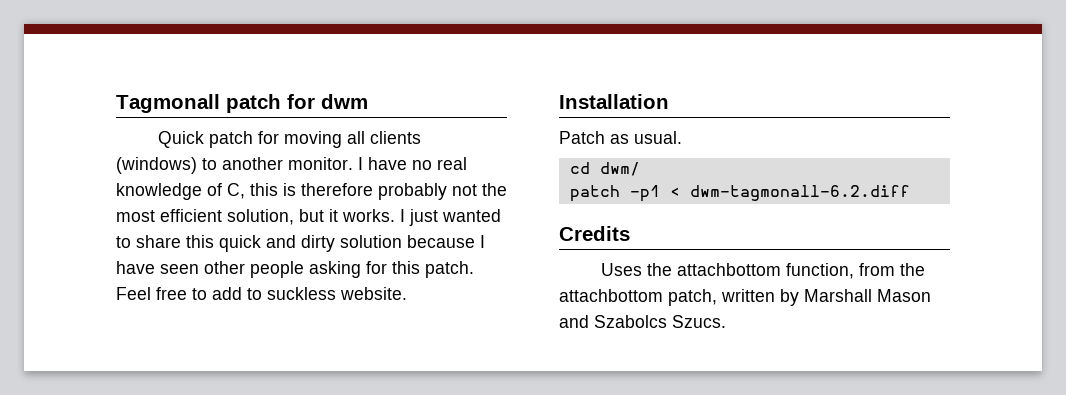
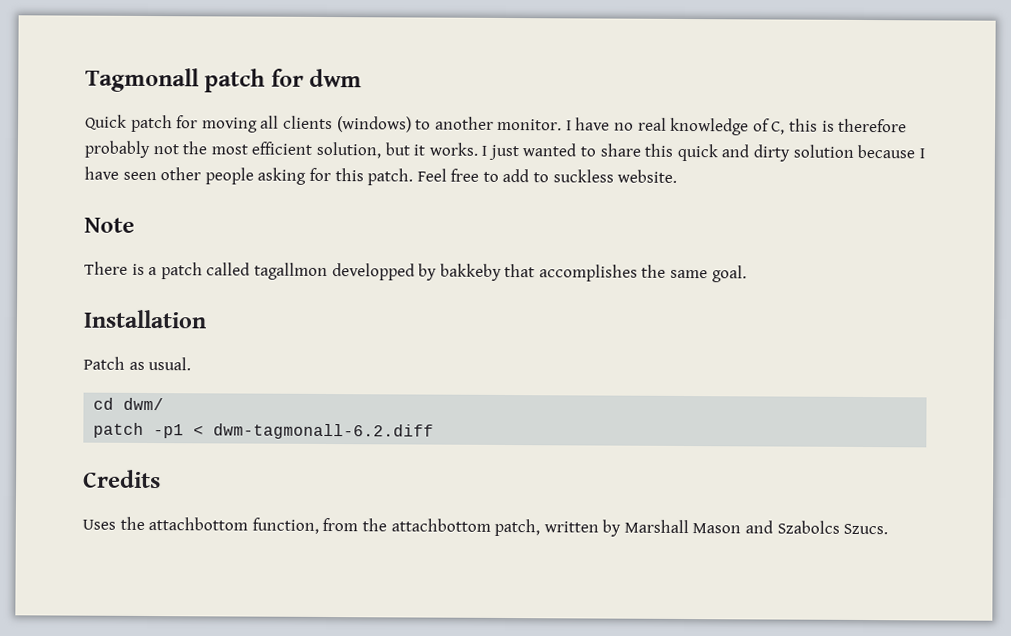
(407, 293) none -> [84,217,135,233] [84,261,747,283] // Note // There is a patch called tagallmon developped by bakkeby that accomplishes the same goal.

